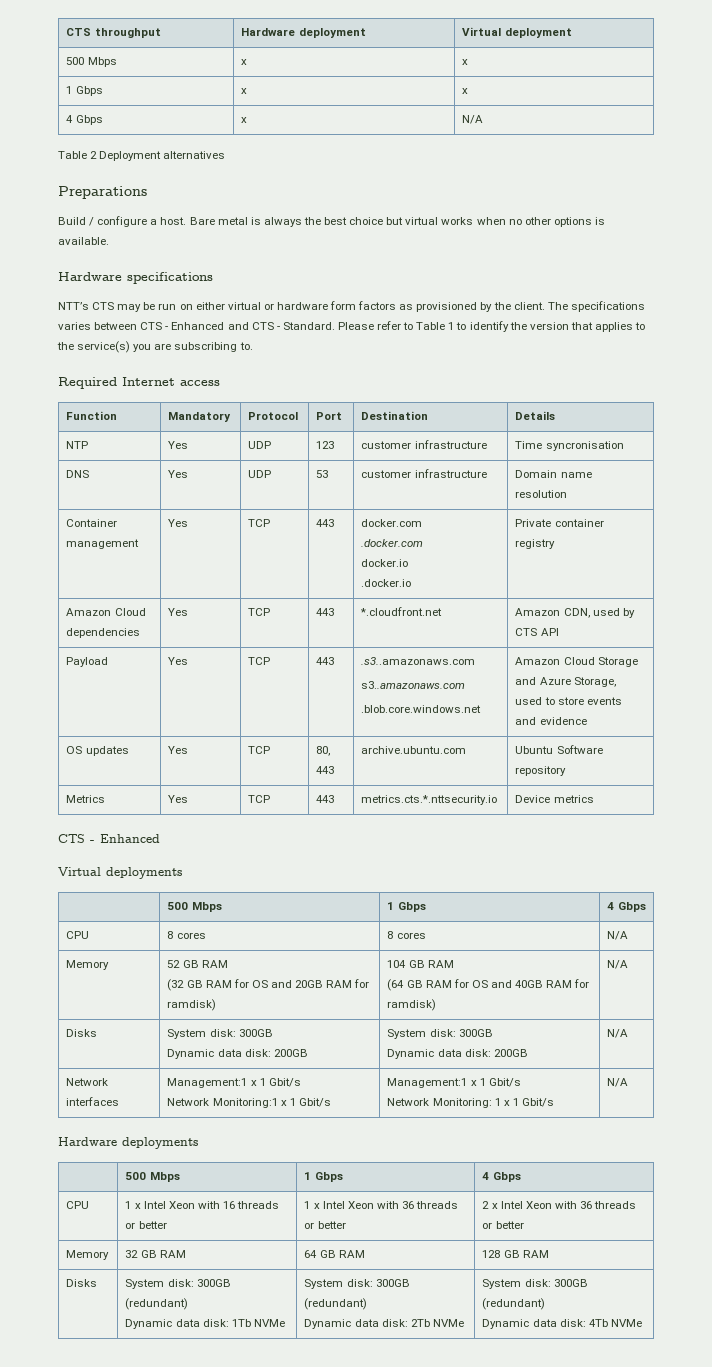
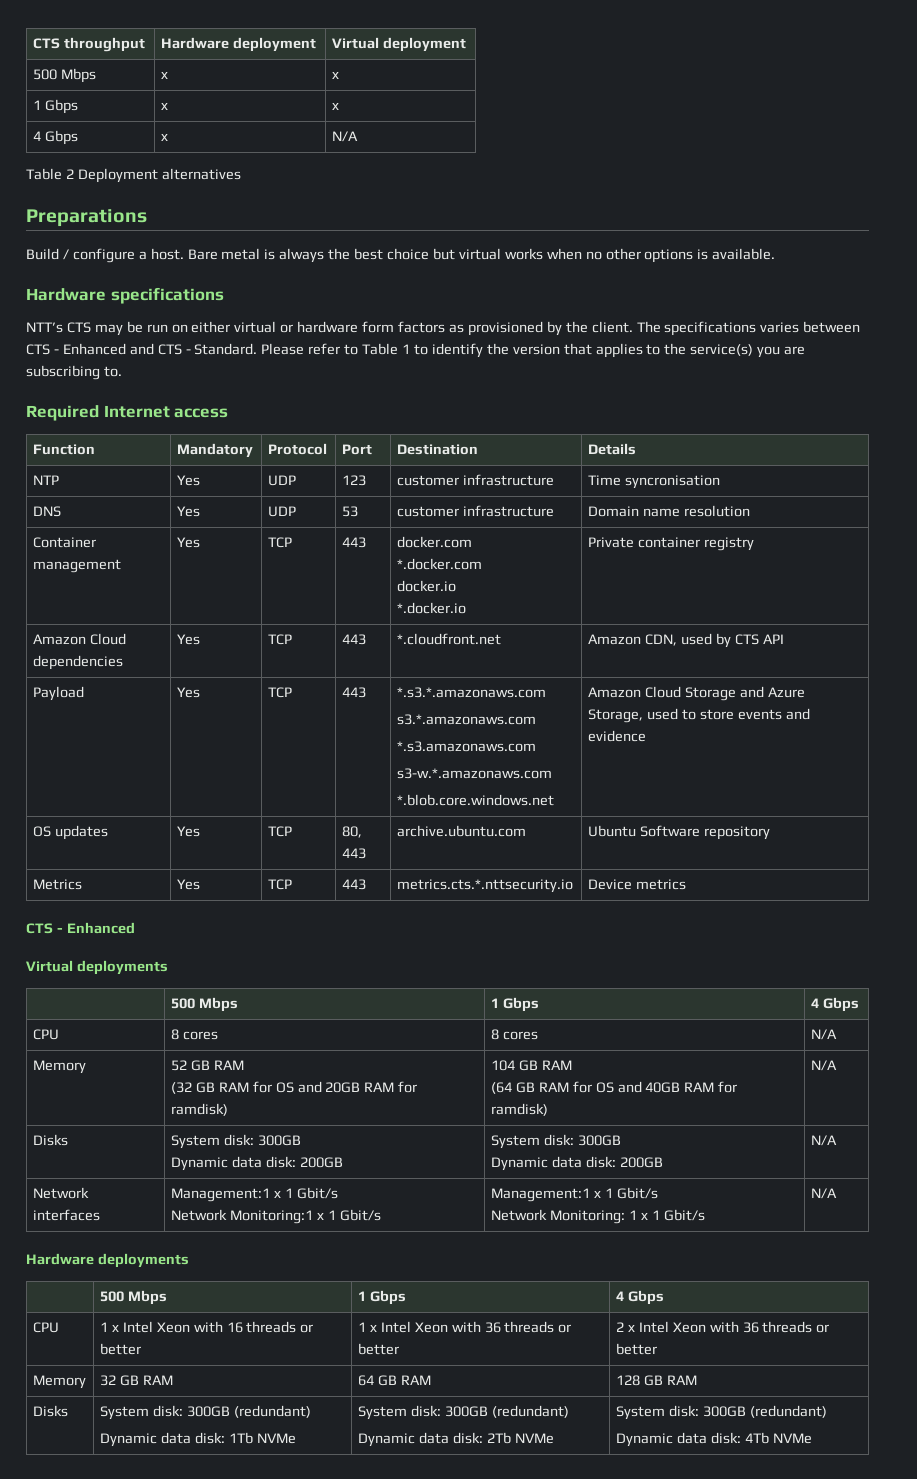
[361,539,424,547] .docker.com -> [396,558,482,570] *.docker.com
[361,579,412,587] .docker.io -> [396,602,466,614] *.docker.io
[361,657,476,665] [361,681,466,689] [361,705,482,713] .s3..amazonaws.com // s3..amazonaws.com // .blob.core.windows.net -> [396,687,546,698] [396,714,536,725] [396,741,536,752] [396,768,552,779] [396,794,554,806] *.s3.*.amazonaws.com // s3.*.amazonaws.com // *.s3.amazonaws.com // s3-w.*.amazonaws.com // *.blob.core.windows.net

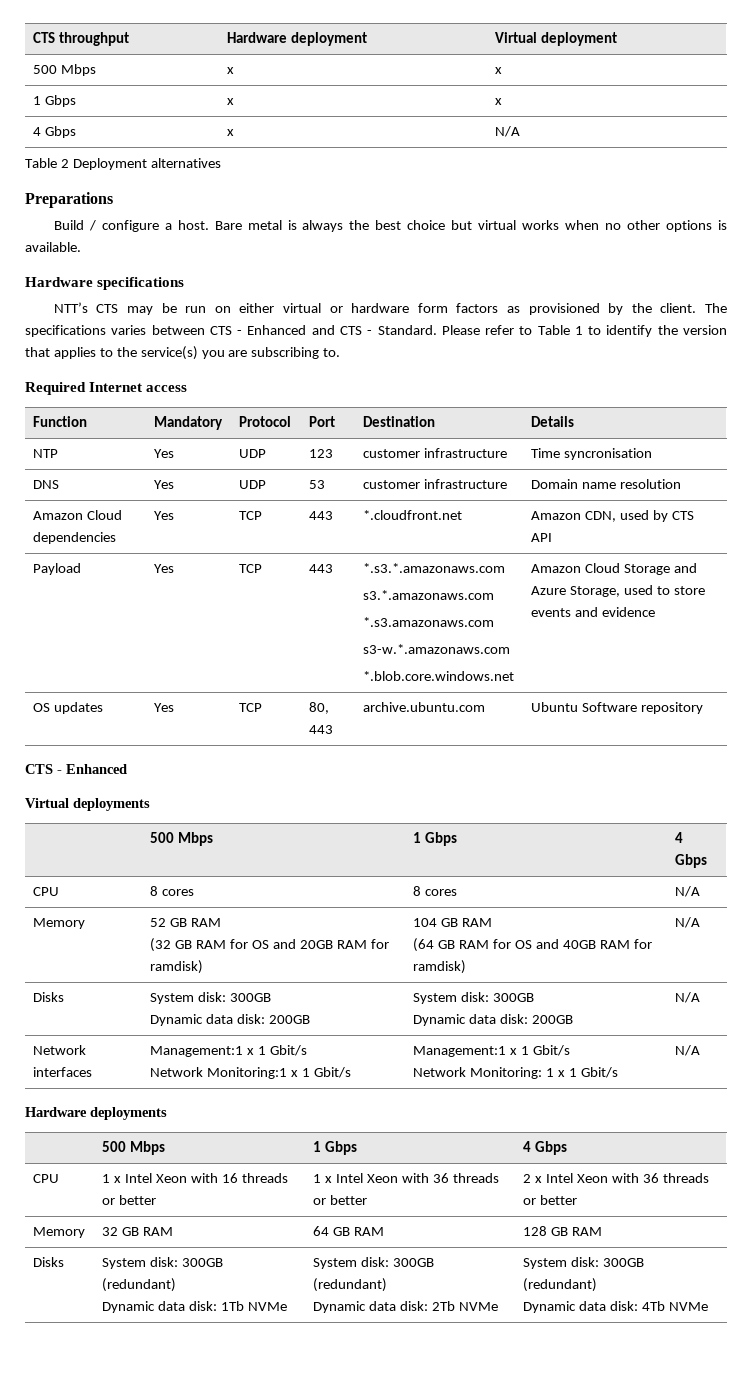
[32,537,96,548] [32,559,121,573] [176,537,200,548] [267,537,292,548] [341,537,366,548] [396,536,472,548] [396,558,482,570] [396,580,456,592] [396,602,466,614] [587,537,754,551] // Container management | Yes | TCP | 443 | docker.com // *.docker.com // docker.io // *.docker.io | Private container registry -> (682, 484) none
[32,879,82,890] [176,879,200,890] [267,879,292,890] [341,879,366,890] [396,879,573,893] [587,879,686,890] // Metrics | Yes | TCP | 443 | metrics.cts.*.nttsecurity.io | Device metrics -> (704, 708) none

